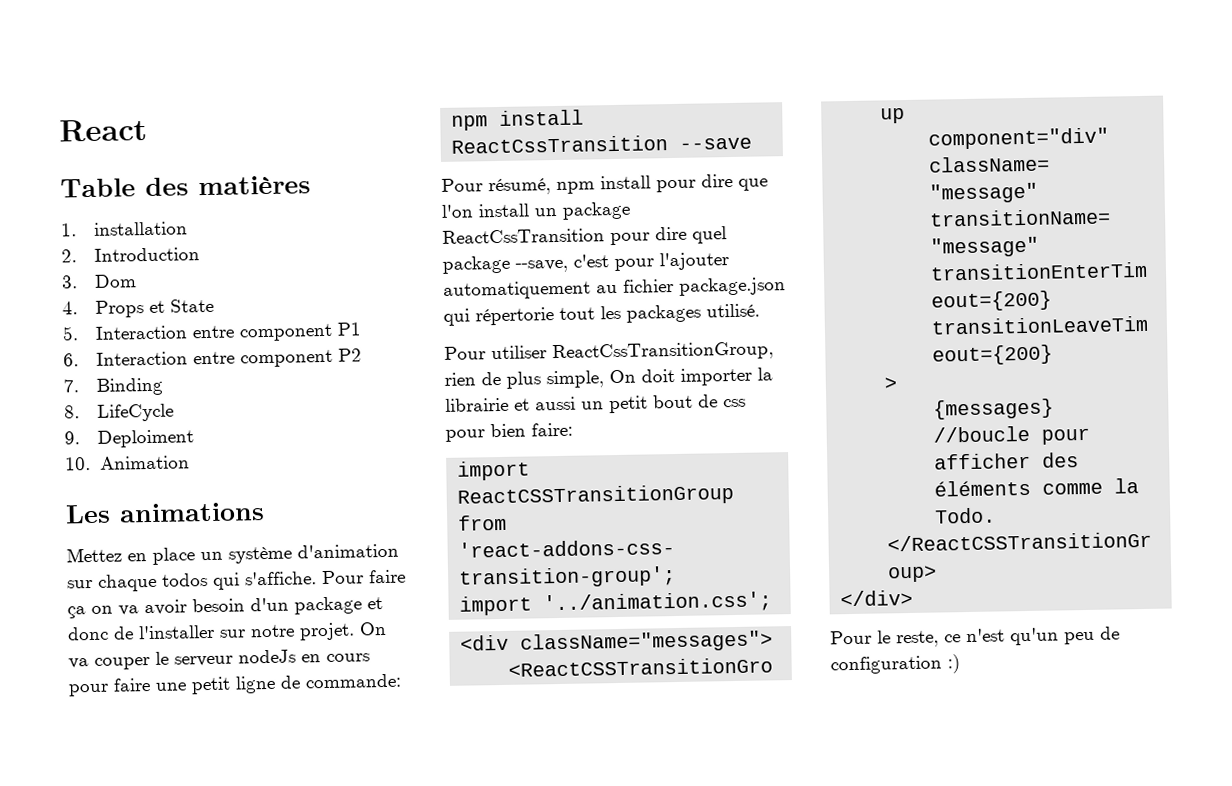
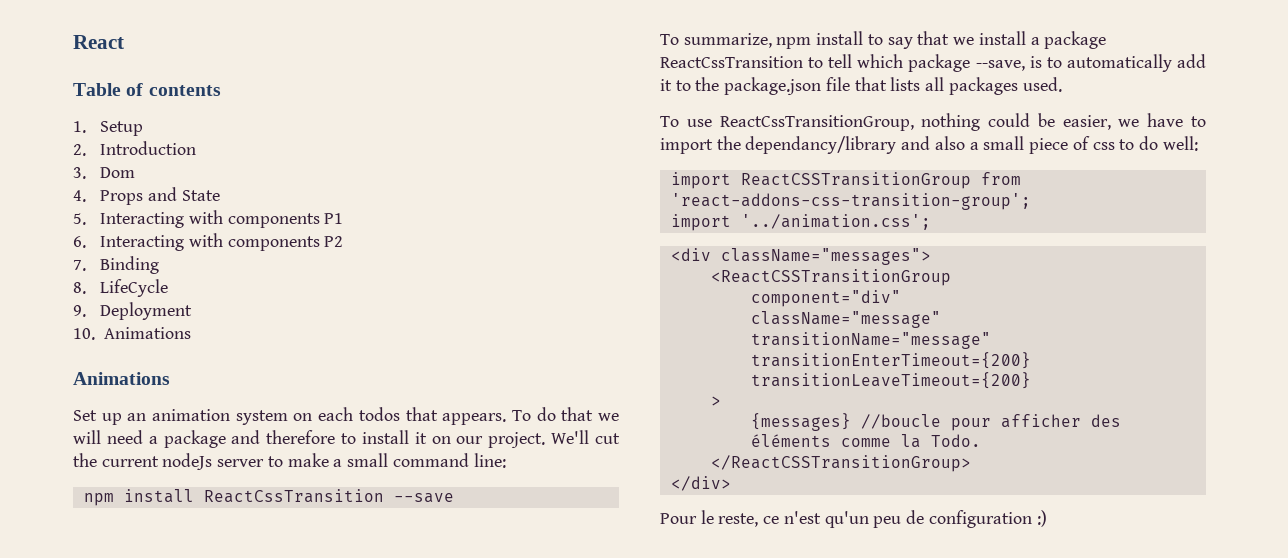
[145,175,311,197] des matières -> [126,83,221,96] of contents
[93,221,188,236] installation -> [100,121,144,136] Setup
[148,300,165,313] et -> [147,187,177,201] and
[94,323,333,342] Interaction entre component -> [100,210,320,228] Interacting with components
[95,349,333,368] Interaction entre component -> [100,233,320,251] Interacting with components
[96,429,194,448] Deploiment -> [100,302,193,320] Deployment
[99,455,190,470] [65,502,265,524] [66,543,399,565] [67,569,406,592] [67,596,383,619] [67,621,387,641] [68,649,370,670] [68,673,401,697] [451,109,585,131] [451,135,753,154] [441,173,768,196] [441,201,631,220] [442,226,727,246] [442,252,729,274] [443,277,786,300] [443,303,760,326] [444,341,774,363] [444,367,773,389] [445,394,746,414] [445,422,573,442] Animation // Les animations // Mettez en place un système d'animation sur chaque todos qui s'affiche. Pour faire ça on va avoir besoin d'un package et donc de l'installer sur notre projet. On va couper le serveur nodeJs en cours pour faire une petit ligne de commande: // npm install ReactCssTransition --save // Pour résumé, npm install pour dire que l'on install un package ReactCssTransition pour dire quel package --save, c'est pour l'ajouter automatiquement au fichier package.json qui répertorie tout les packages utilisé. // Pour utiliser ReactCssTransitionGroup, rien de plus simple, On doit importer la librairie et aussi un petit bout de css pour bien faire: -> [103,327,191,339] [73,372,170,385] [73,407,619,425] [73,430,621,448] [73,453,506,470] [83,489,454,506] [660,31,1107,49] [660,54,1206,72] [660,77,1062,95] [660,113,1206,131] [660,136,1198,154] Animations // Animations // Set up an animation system on each todos that appears. To do that we will need a package and therefore to install it on our project. We'll cut the current nodeJs server to make a small command line: // npm install ReactCssTransition --save // To summarize, npm install to say that we install a package ReactCssTransition to tell which package --save, is to automatically add it to the package.json file that lists all packages used. // To use ReactCssTransitionGroup, nothing could be easier, we have to import the dependancy/library and also a small piece of css to do well:

